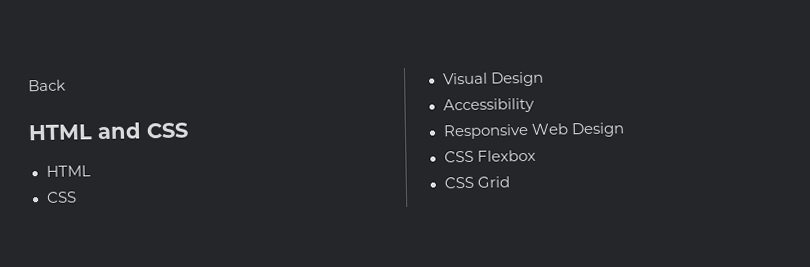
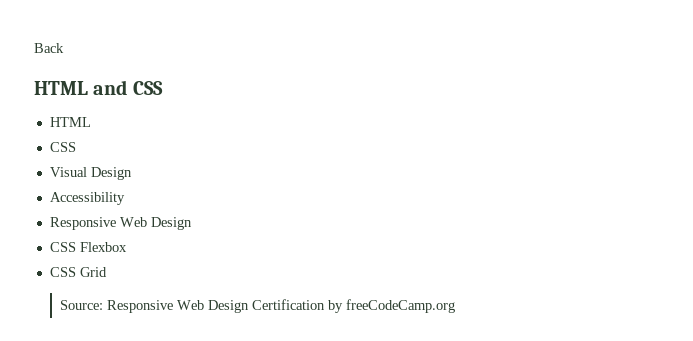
(510, 182) none -> [60,299,456,313] // Source: Responsive Web Design Certification by freeCodeCamp.org

